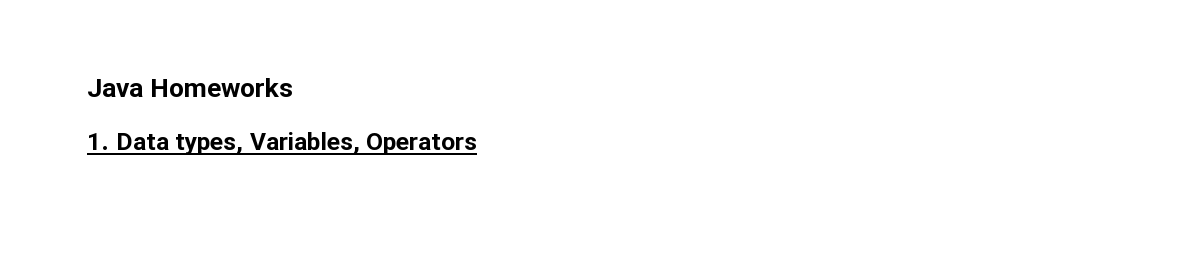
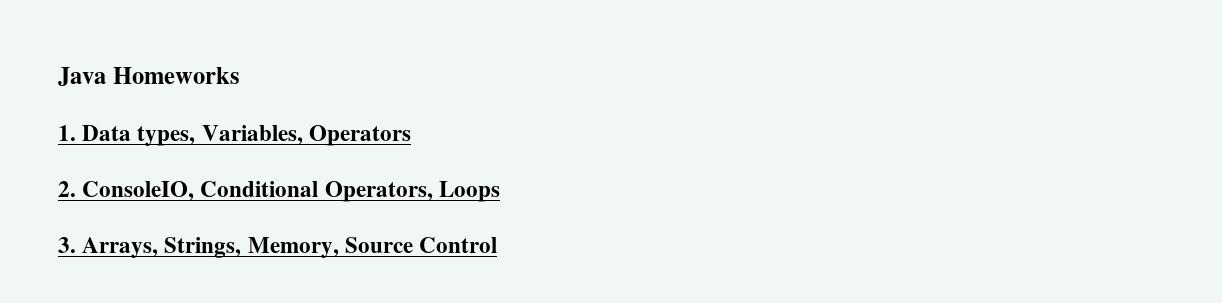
(478, 144) none -> [58,181,500,202] [58,237,498,258] // 2. ConsoleIO, Conditional Operators, Loops // 3. Arrays, Strings, Memory, Source Control

